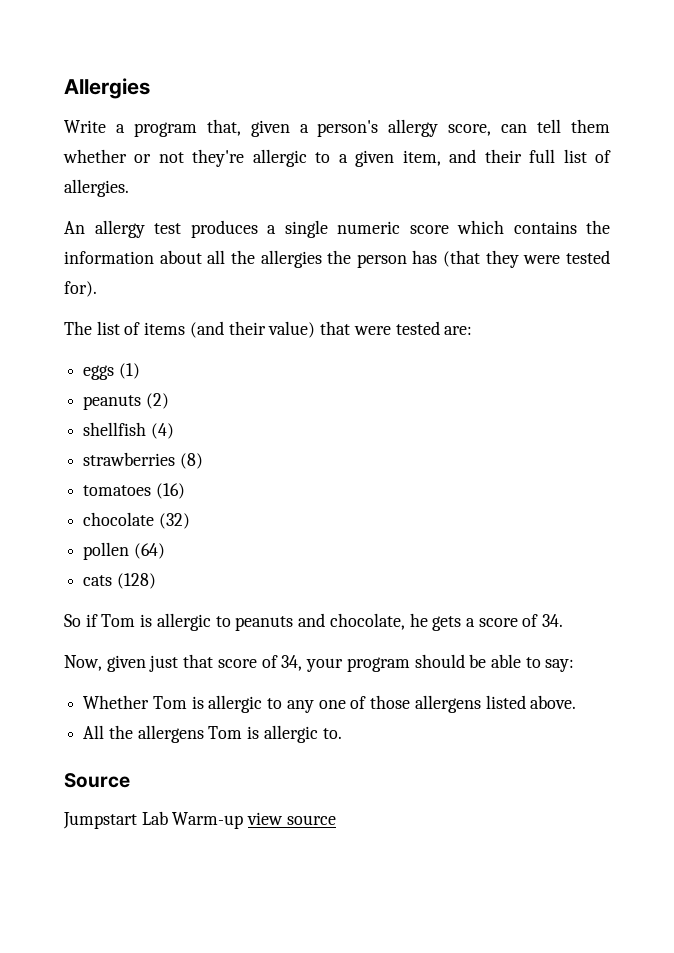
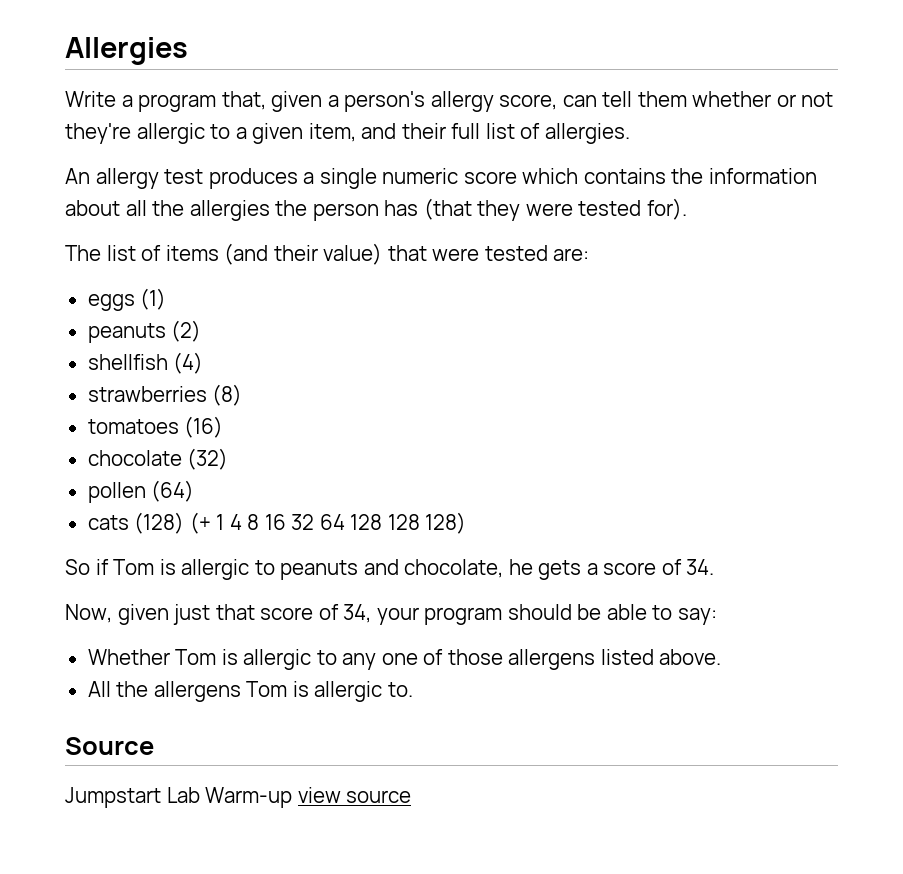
(156, 581) none -> [189,512,467,534] (+ 1 4 8 16 32 64 128 128 128)

